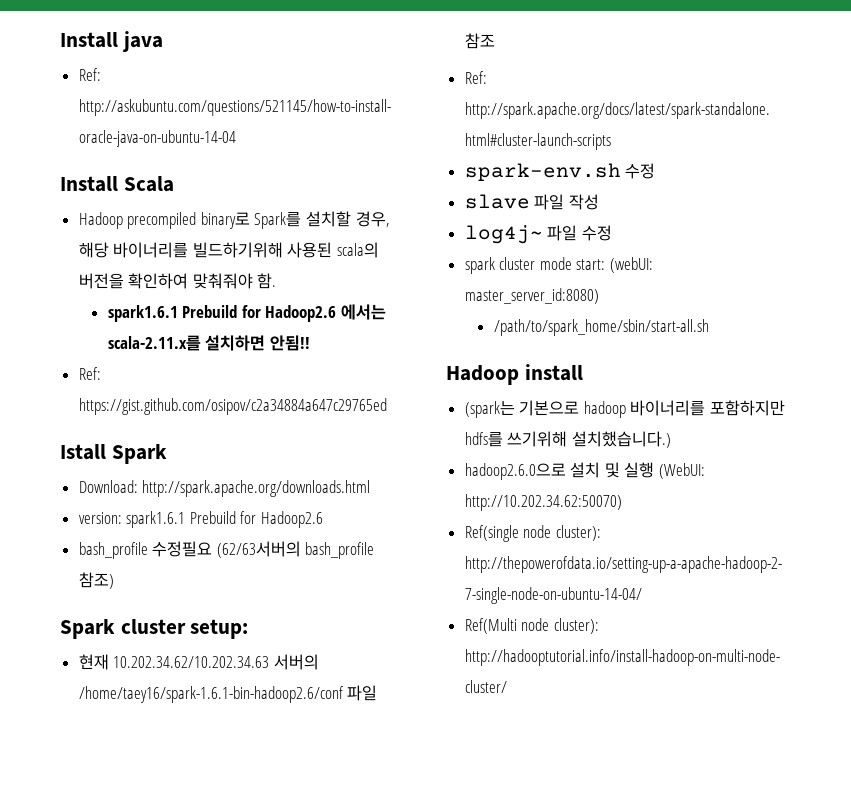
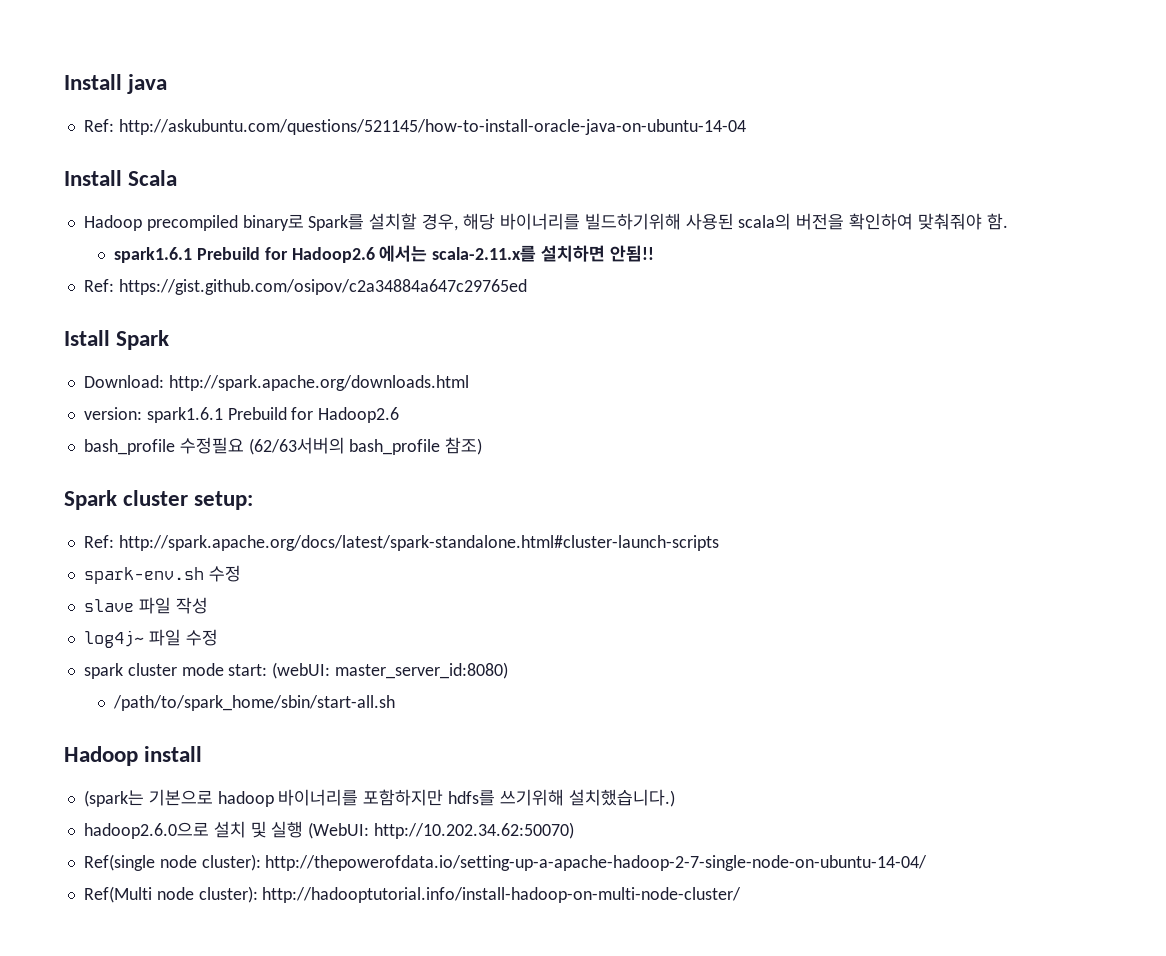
[78,654,319,670] [78,685,378,703] [464,33,495,49] // 현재 10.202.34.62/10.202.34.63 서버의 /home/taey16/spark-1.6.1-bin-hadoop2.6/conf 파일 참조 -> (254, 500) none

